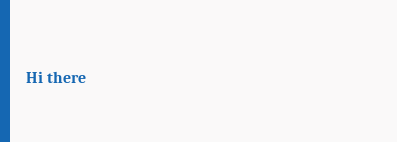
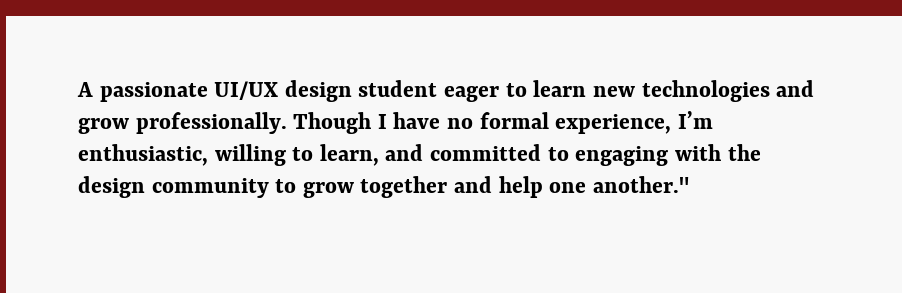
[26,71,87,83] Hi there -> [77,80,815,102] [78,111,713,134] [78,144,761,166] [78,176,689,198] A passionate UI/UX design student eager to learn new technologies and grow professionally. Though I have no formal experience, I’m enthusiastic, willing to learn, and committed to engaging with the design community to grow together and help one another."

